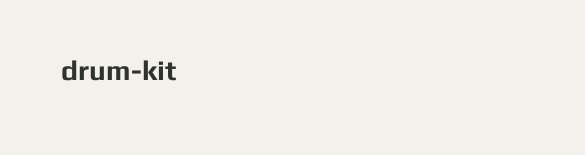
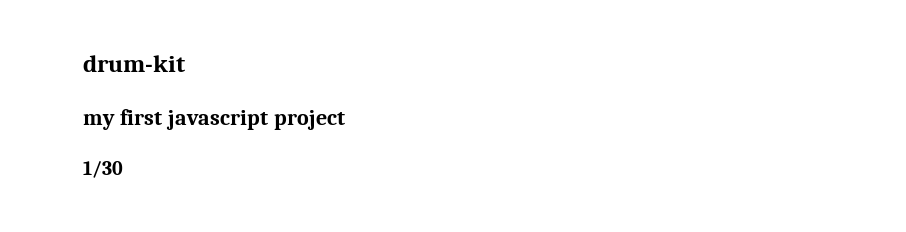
(176, 70) none -> [83,109,345,130] [83,161,123,178] // my first javascript project // 1/30

